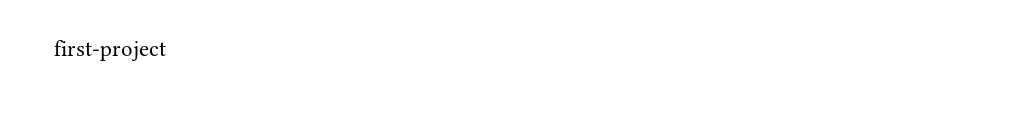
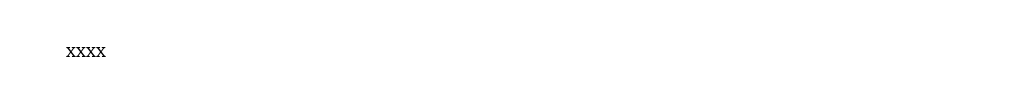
[54,40,166,62] first-project -> [66,47,106,57] XXXX

